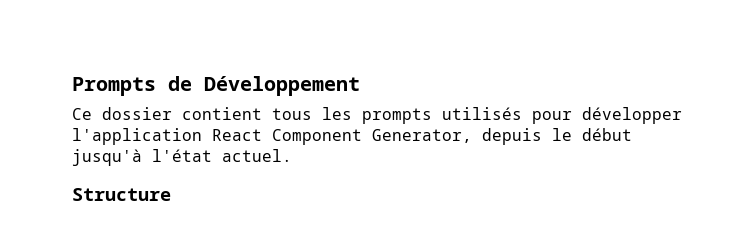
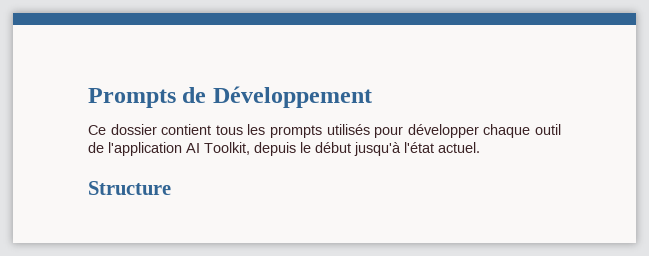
[72,128,472,145] l'application React Component Generator, -> [483,124,561,138] [88,142,250,156] chaque outil de l'application AI Toolkit,

